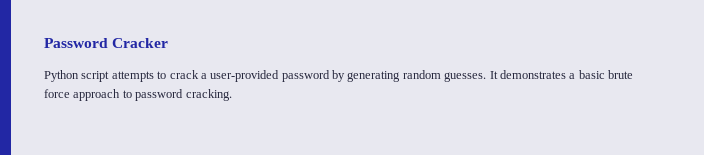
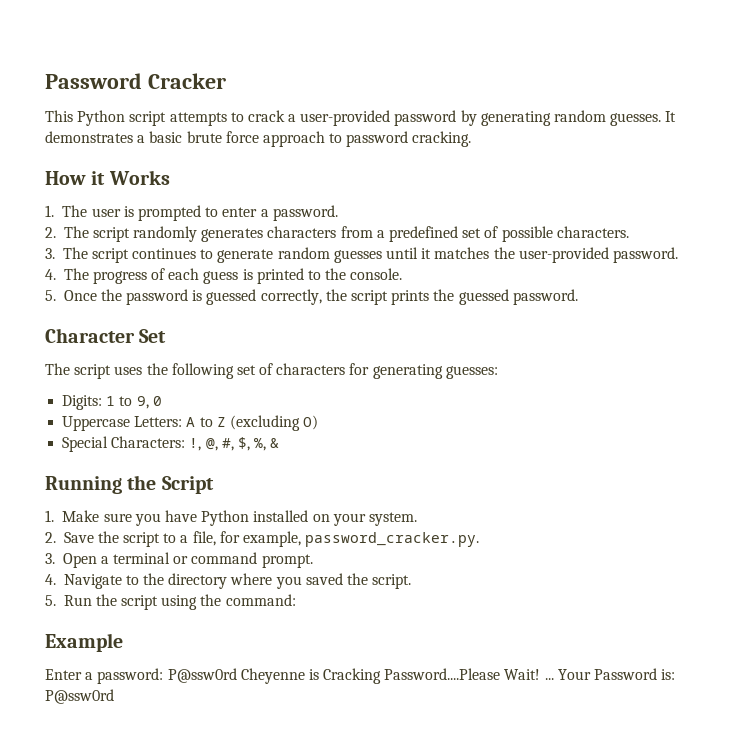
(169, 43) none -> [45,110,73,122] This
(232, 95) none -> [45,170,170,185] [45,205,338,221] [45,226,629,242] [45,247,678,263] [45,268,403,284] [45,289,578,305] [45,328,167,343] [45,363,498,379] [62,395,162,410] [62,415,319,431] [62,436,280,452] [45,475,214,494] [45,510,417,526] [45,531,480,547] [45,552,313,568] [45,573,412,589] [45,594,296,610] [45,633,123,652] [45,668,676,684] [45,689,114,704] // How it Works // 1. The user is prompted to enter a password. // 2. The script randomly generates characters from a predefined set of possible characters. // 3. The script continues to generate random guesses until it matches the user-provided password. // 4. The progress of each guess is printed to the console. // 5. Once the password is guessed correctly, the script prints the guessed password. // Character Set // The script uses the following set of characters for generating guesses: // Digits: 1 to 9, 0 // Uppercase Letters: A to Z (excluding O) // Special Characters: !, @, #, $, %, & // Running the Script // 1. Make sure you have Python installed on your system. // 2. Save the script to a file, for example, password_cracker.py. // 3. Open a terminal or command prompt. // 4. Navigate to the directory where you saved the script. // 5. Run the script using the command: // Example // Enter a password: P@ssw0rd Cheyenne is Cracking Password....Please Wait! ... Your Password is: P@ssw0rd

